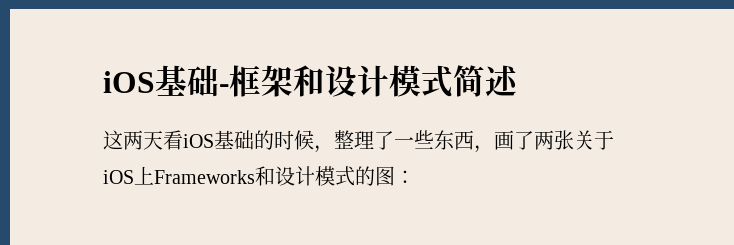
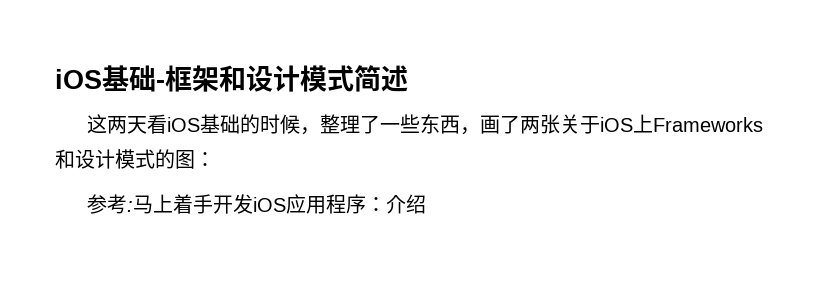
(415, 177) none -> [86,194,426,214] // 参考:马上着手开发iOS应用程序：介绍

